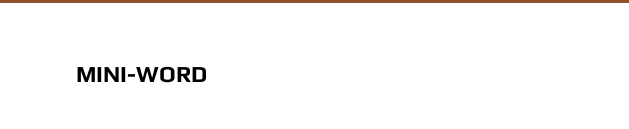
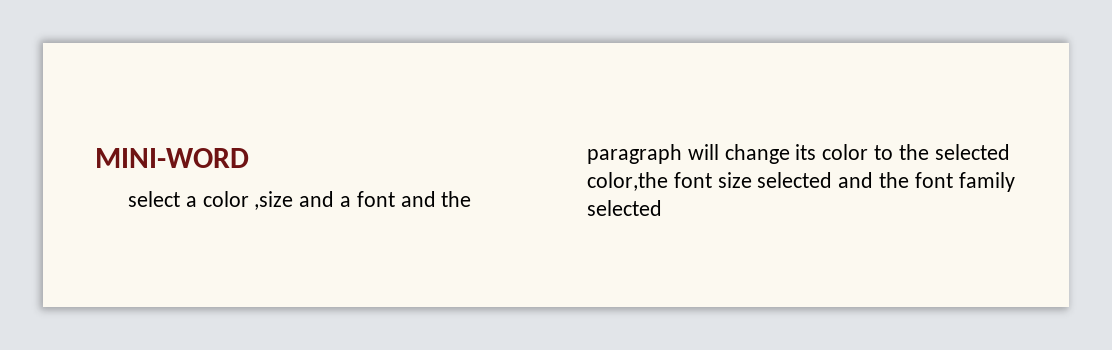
(207, 74) none -> [127,191,472,210] [587,144,1010,164] [587,172,1015,192] [587,200,662,216] // select a color ,size and a font and the paragraph will change its color to the selected color,the font size selected and the font family selected

